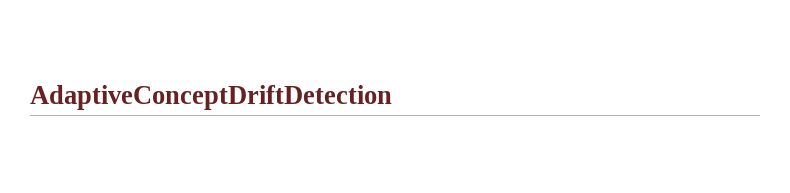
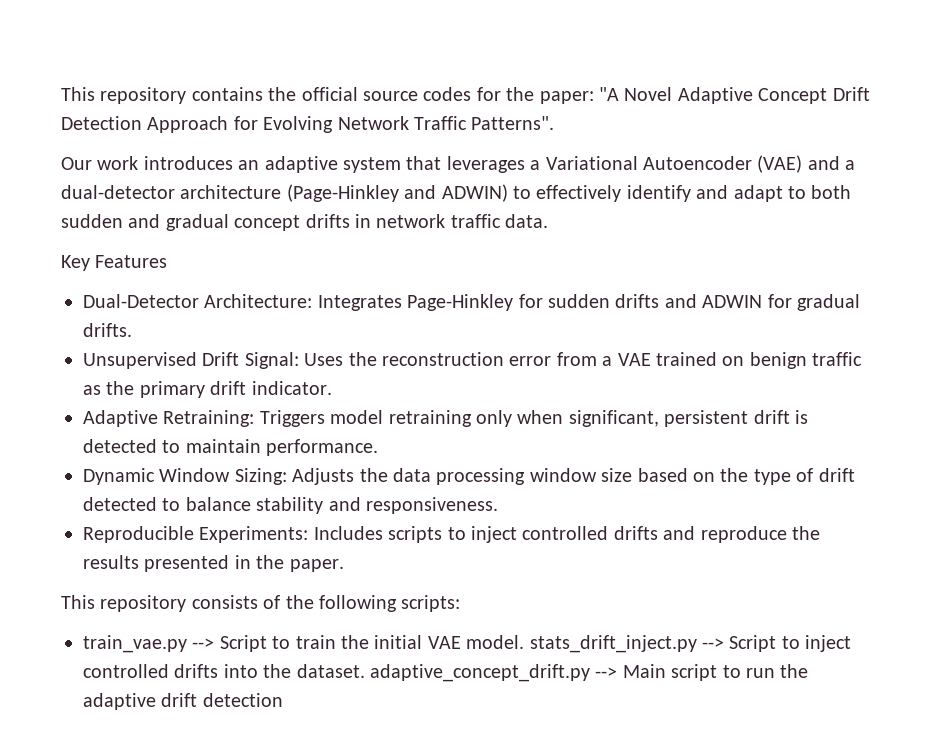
[30,85,392,110] AdaptiveConceptDriftDetection -> [61,87,870,104] [61,116,555,133] [61,155,856,173] [61,184,852,202] [61,214,549,231] [61,255,168,271] [83,294,860,311] [83,323,132,337] [83,352,863,369] [83,381,332,398] [83,410,808,427] [83,439,379,456] [83,468,855,485] [83,497,498,514] [83,526,820,543] [83,555,344,572] [61,595,461,612] [83,635,852,653] [83,664,809,682] [83,693,283,710] This repository contains the official source codes for the paper: "A Novel Adaptive Concept Drift Detection Approach for Evolving Network Traffic Patterns". // Our work introduces an adaptive system that leverages a Variational Autoencoder (VAE) and a dual-detector architecture (Page-Hinkley and ADWIN) to effectively identify and adapt to both sudden and gradual concept drifts in network traffic data. // Key Features // Dual-Detector Architecture: Integrates Page-Hinkley for sudden drifts and ADWIN for gradual drifts. // Unsupervised Drift Signal: Uses the reconstruction error from a VAE trained on benign traffic as the primary drift indicator. // Adaptive Retraining: Triggers model retraining only when significant, persistent drift is detected to maintain performance. // Dynamic Window Sizing: Adjusts the data processing window size based on the type of drift detected to balance stability and responsiveness. // Reproducible Experiments: Includes scripts to inject controlled drifts and reproduce the results presented in the paper. // This repository consists of the following scripts: // train_vae.py --> Script to train the initial VAE model. stats_drift_inject.py --> Script to inject controlled drifts into the dataset. adaptive_concept_drift.py --> Main script to run the adaptive drift detection

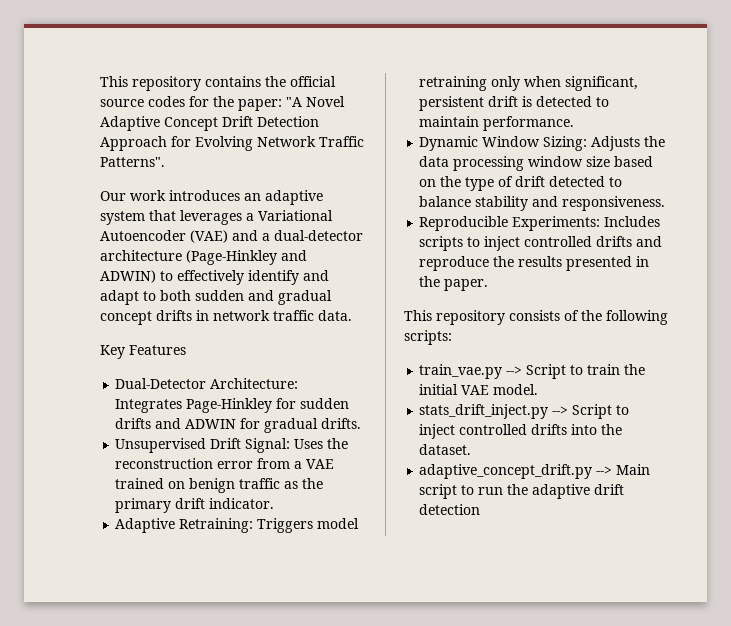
(525, 642) none -> (539, 389) //
(365, 671) none -> (472, 449) //

